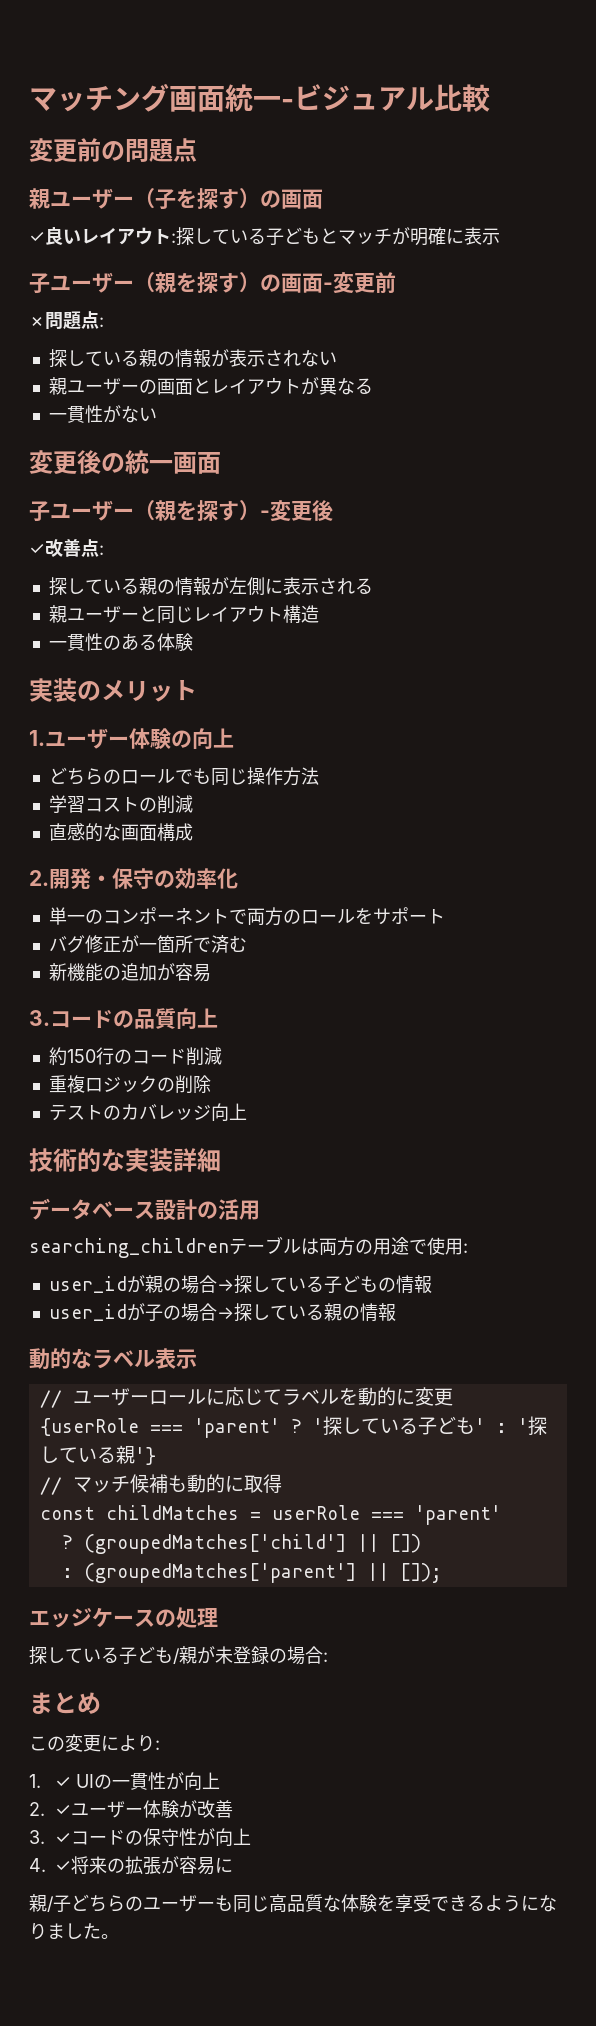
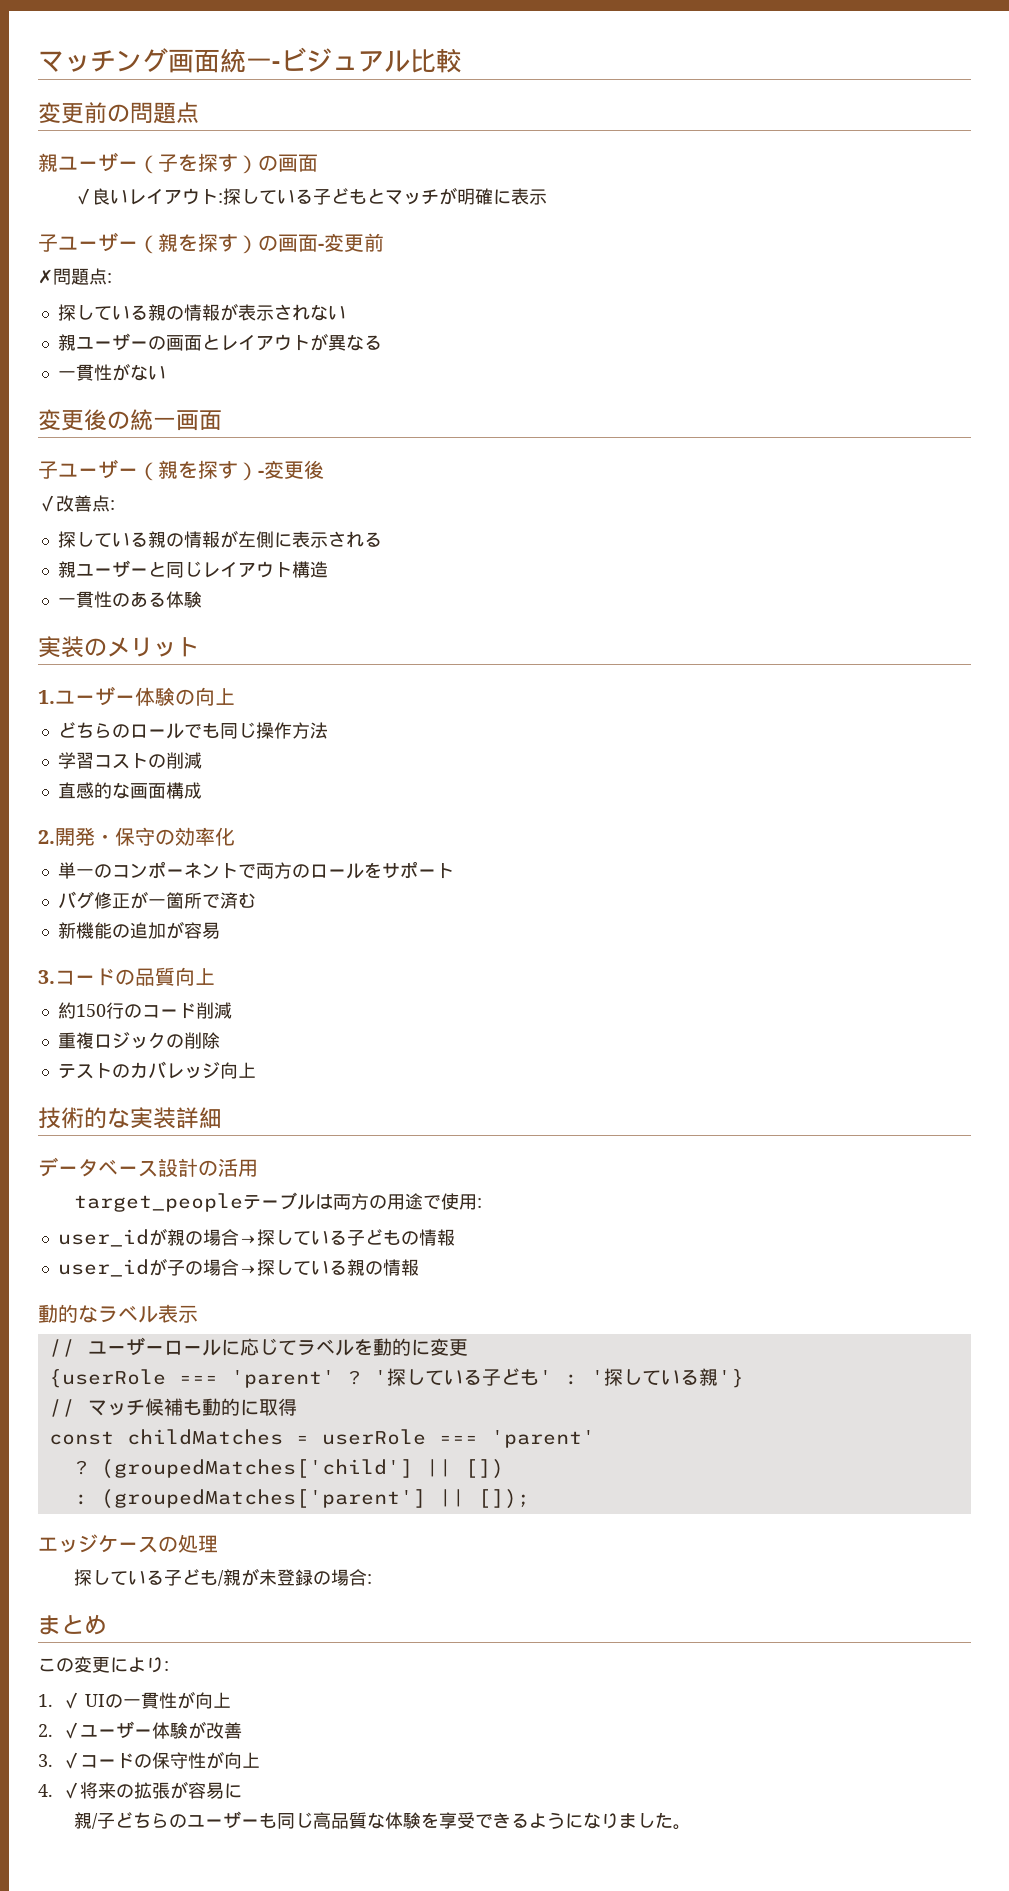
[29,1238,229,1258] searching_children -> [73,1193,243,1212] target_people

